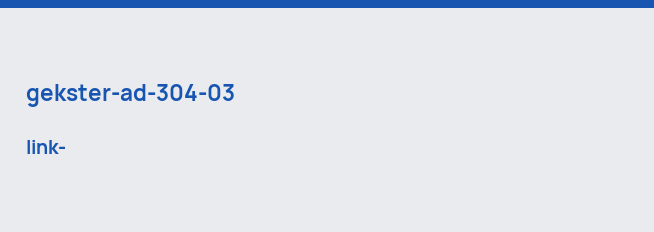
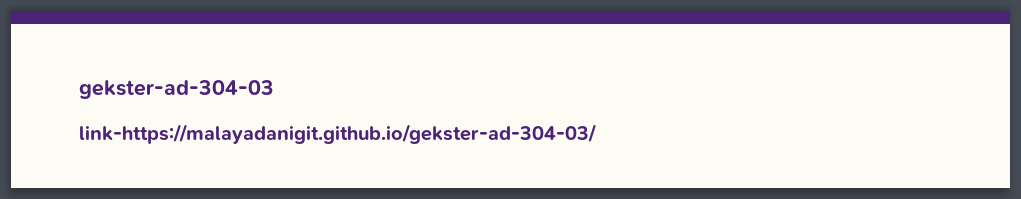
[26,140,66,154] link- -> [79,124,597,144] link-https://malayadanigit.github.io/gekster-ad-304-03/

